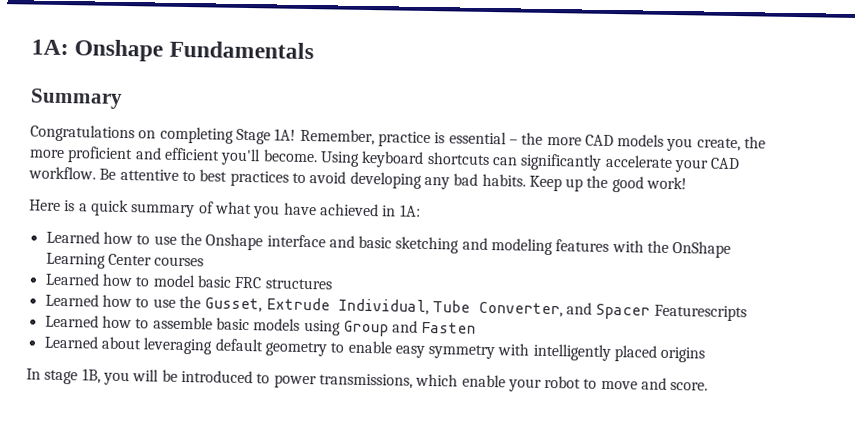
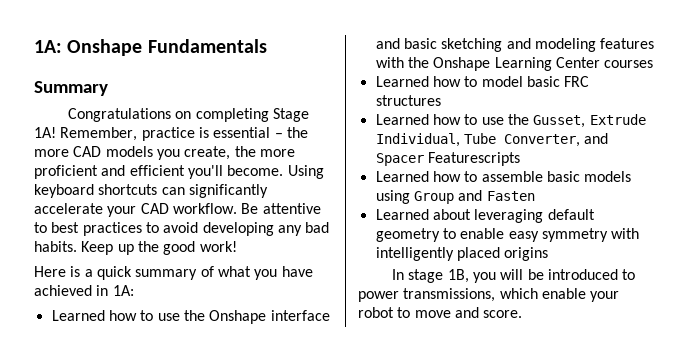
[672,241,732,258] OnShape -> [433,57,491,71] Onshape

